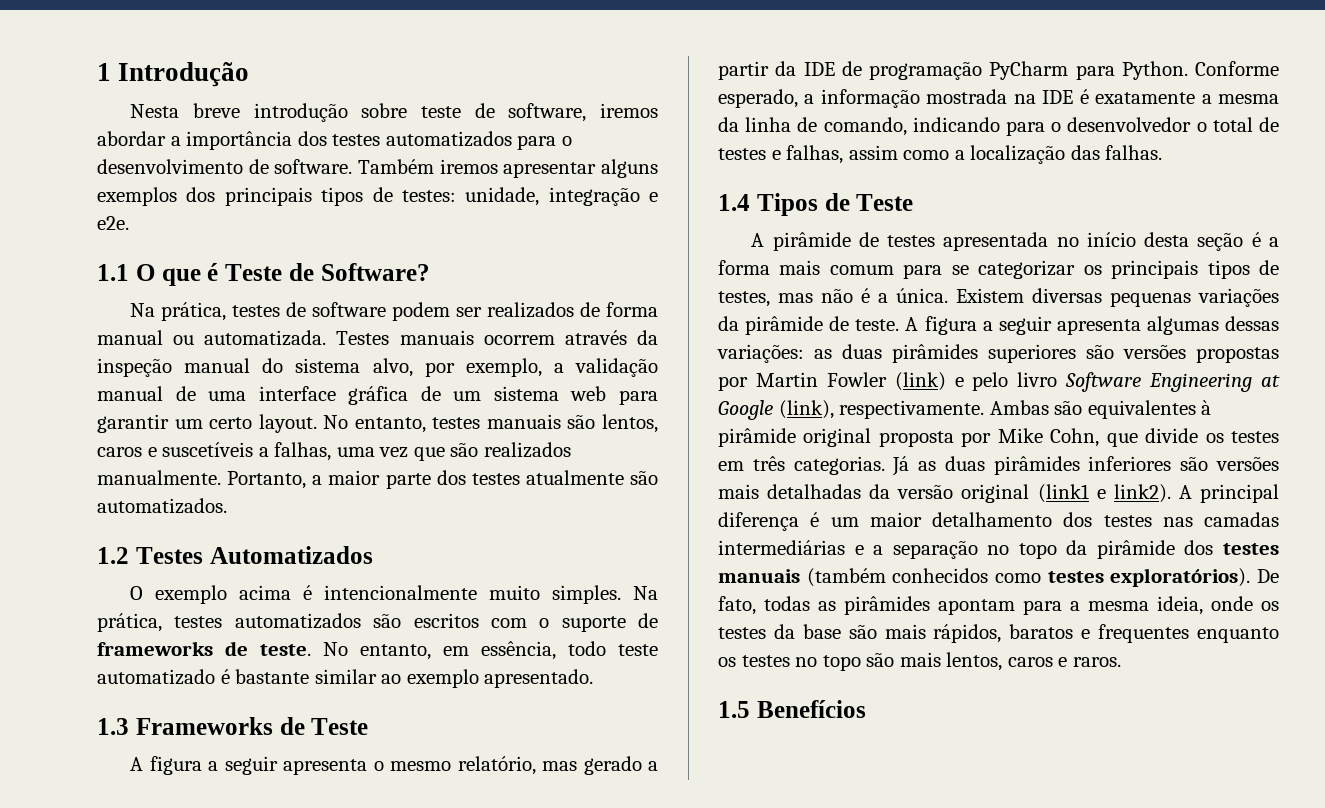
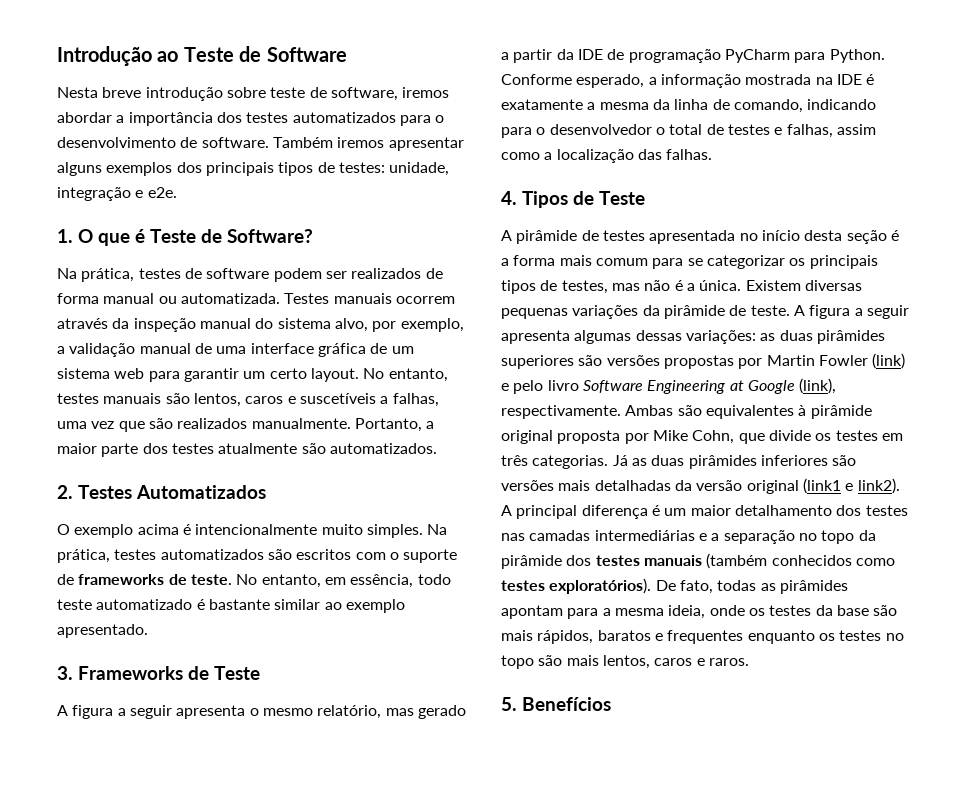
[97,63,111,81] 1 -> (57, 56) none
(250, 74) none -> [157,46,347,62] ao Teste de Software
[97,264,129,281] 1.1 -> [57,229,73,243] 1.
[97,547,129,564] 1.2 -> [57,485,73,499] 2.
[97,718,129,735] 1.3 -> [57,666,73,680] 3.
[718,194,750,211] 1.4 -> [501,191,517,205] 4.
[718,701,750,718] 1.5 -> [501,697,517,711] 5.

